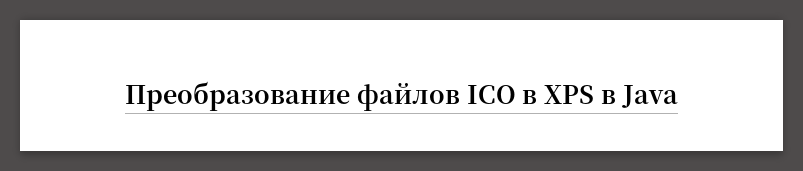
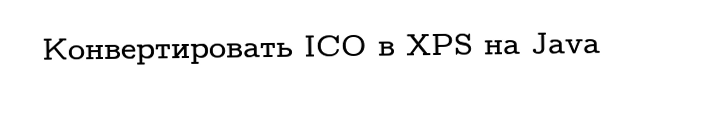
[125,81,460,111] Преобразование файлов -> [41,35,294,66] Конвертировать
[600,90,616,104] в -> [483,39,520,55] на

